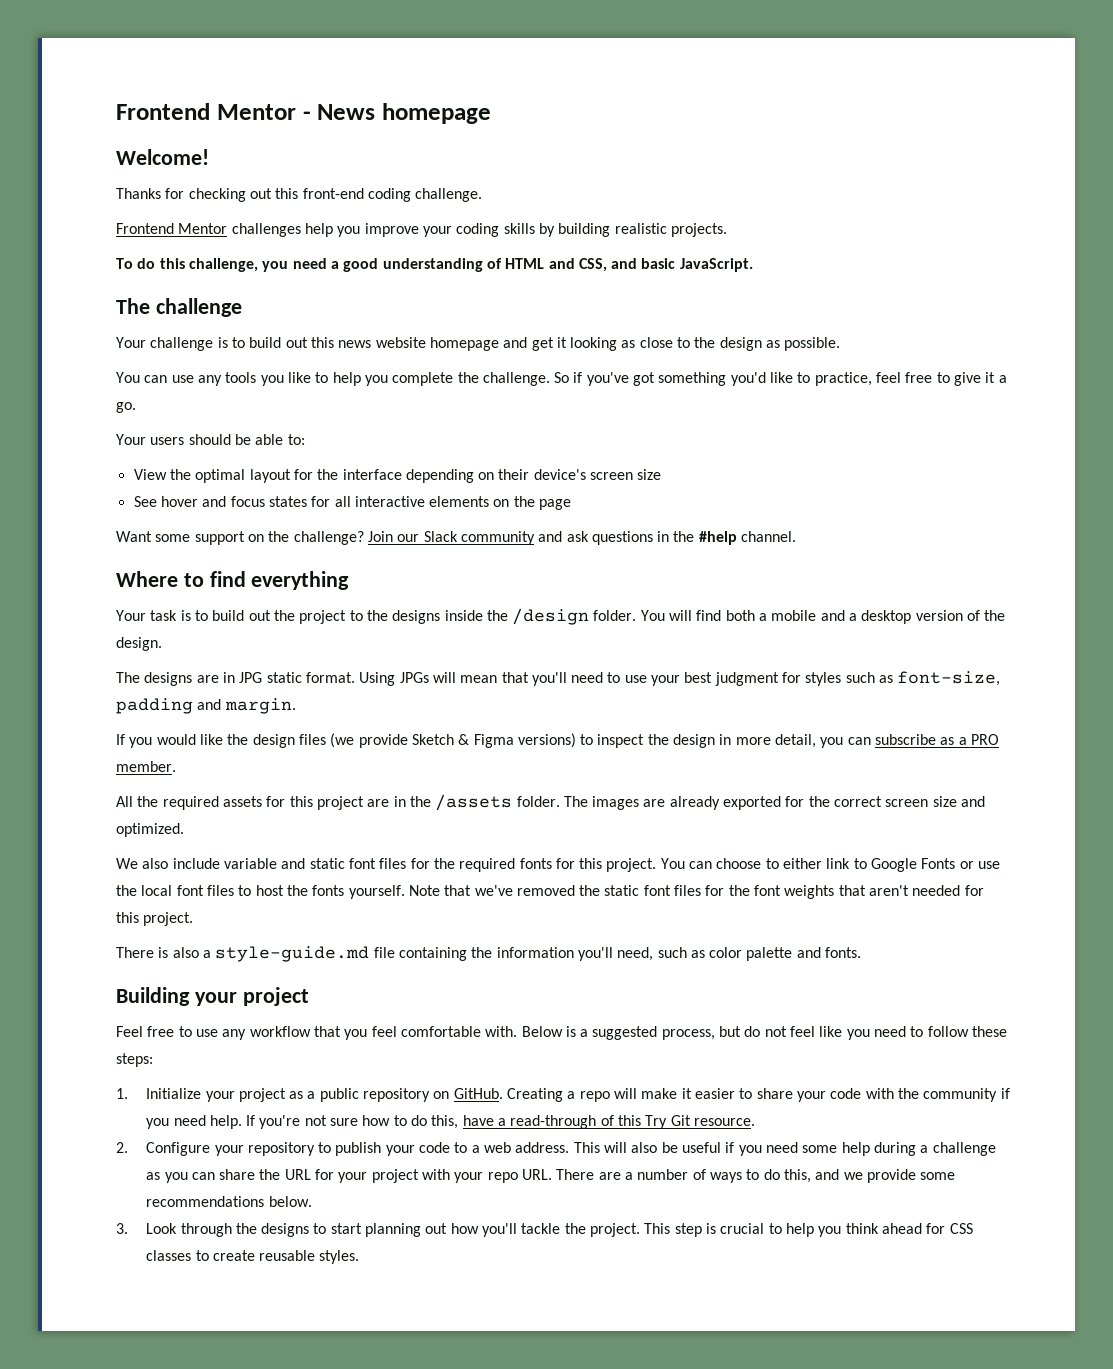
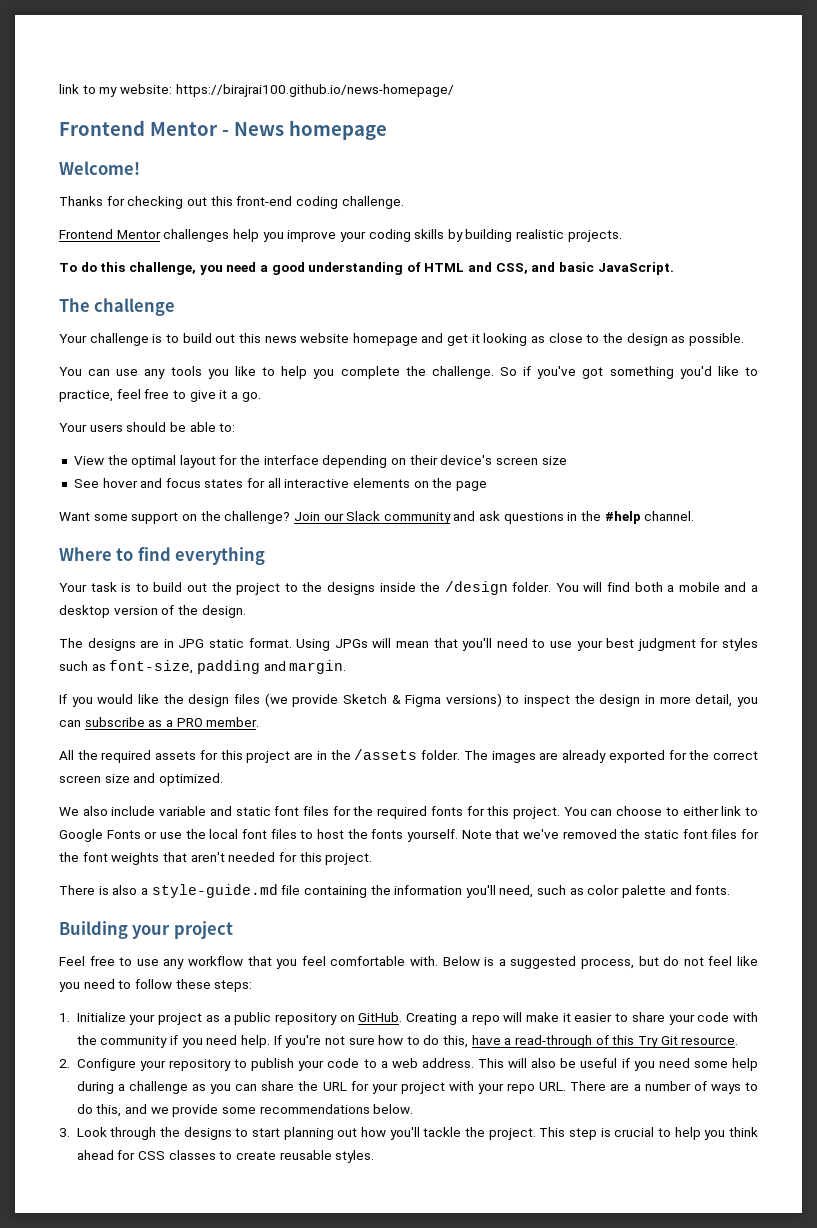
(116, 111) none -> [59,84,454,97] link to my website: https://birajrai100.github.io/news-homepage/ //

